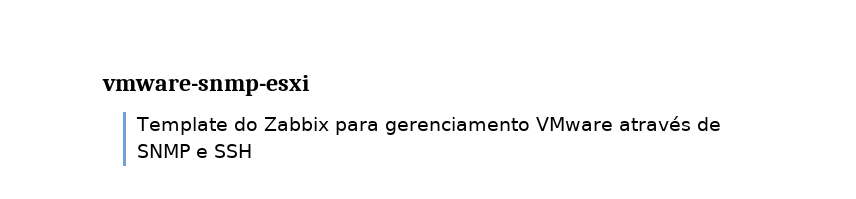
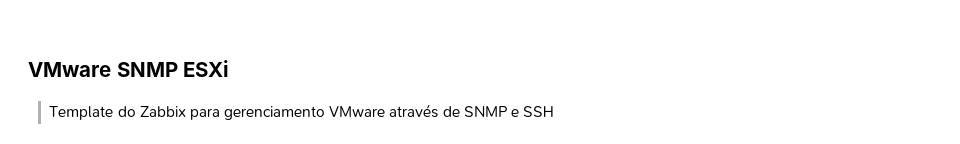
[102,75,310,96] vmware-snmp-esxi -> [28,60,230,77] VMware SNMP ESXi

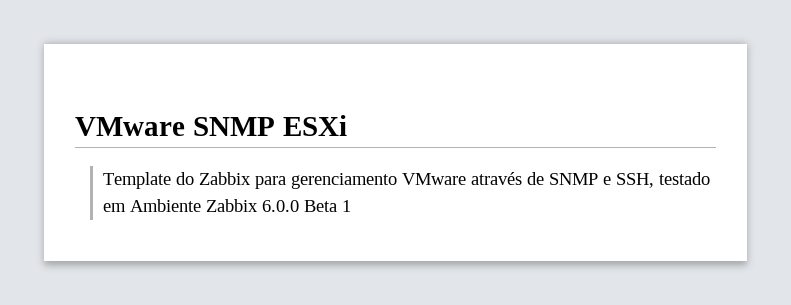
[523,106,555,117] SSH -> [616,172,711,188] [103,199,352,212] SSH, testado em Ambiente Zabbix 6.0.0 Beta 1

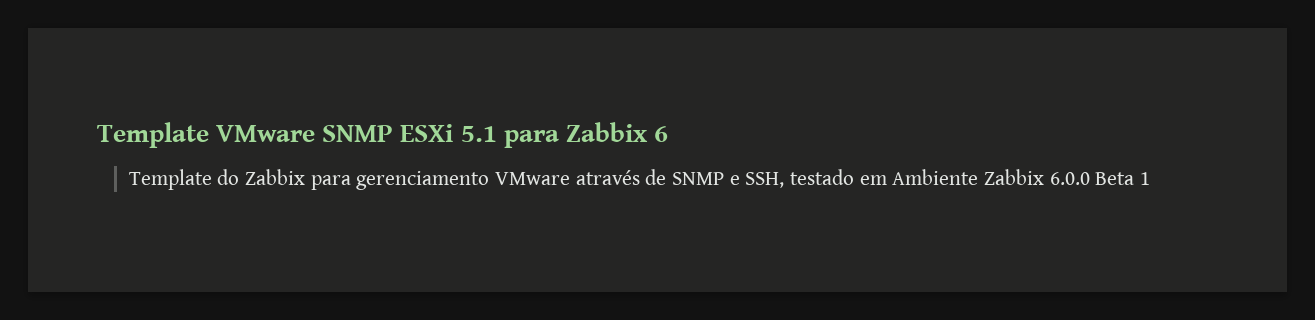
(75, 126) none -> [97,122,209,148] Template
(347, 125) none -> [460,122,669,148] 5.1 para Zabbix 6

